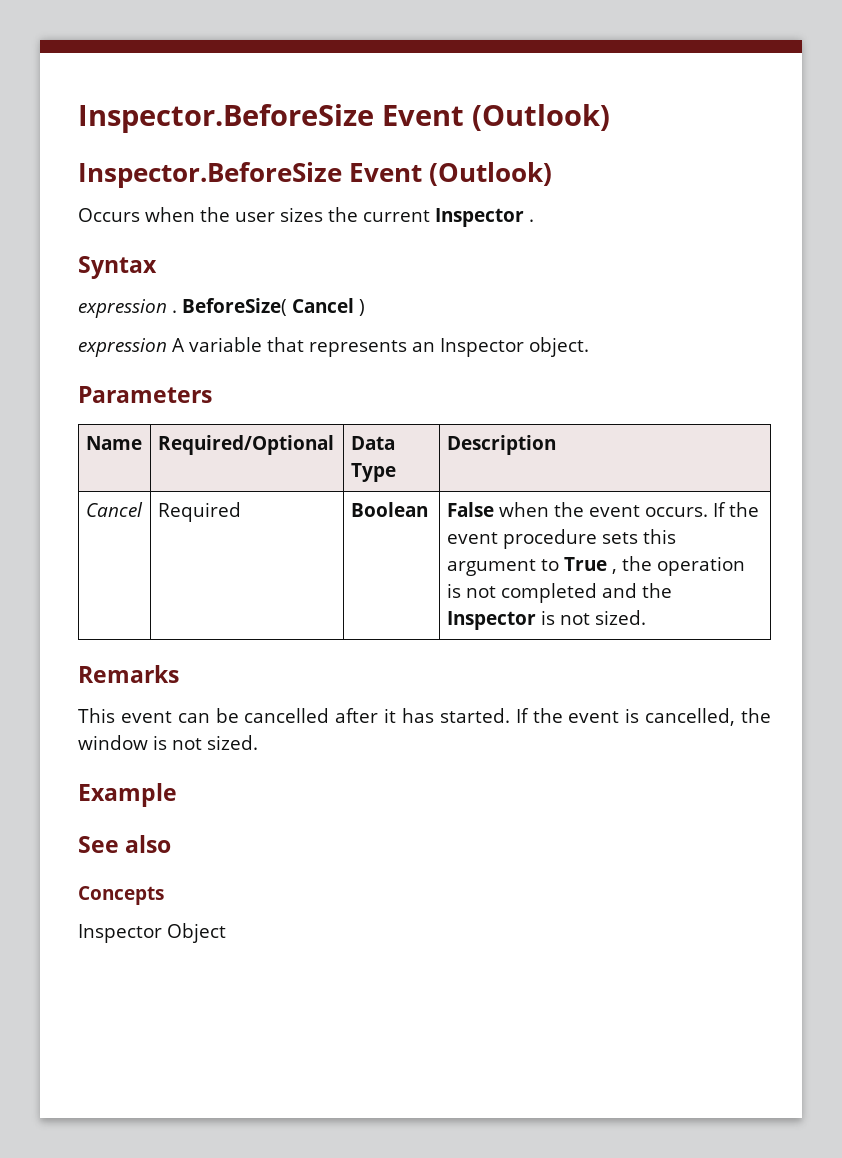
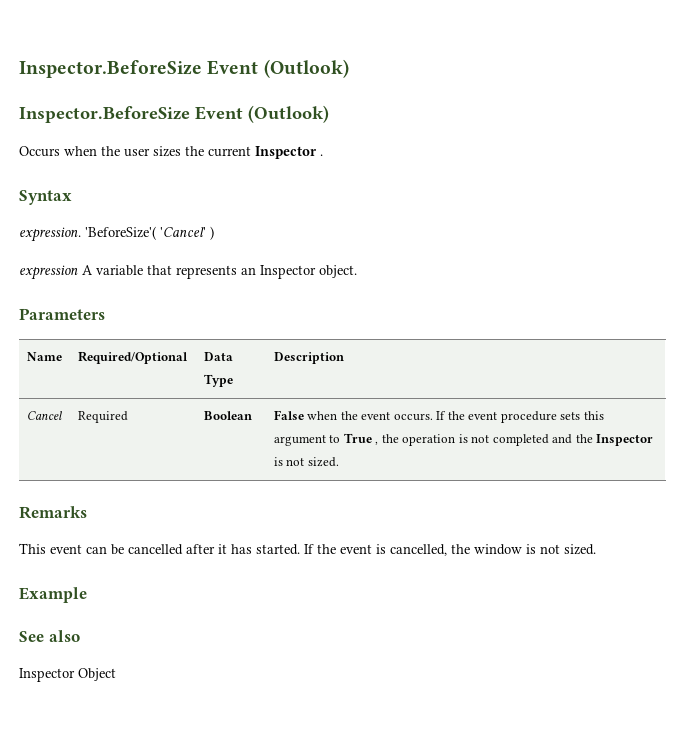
[78,298,354,318] expression . BeforeSize( Cancel -> [19,226,206,242] expression. 'BeforeSize'( 'Cancel'
[78,886,164,905] // Concepts -> (80, 636) none

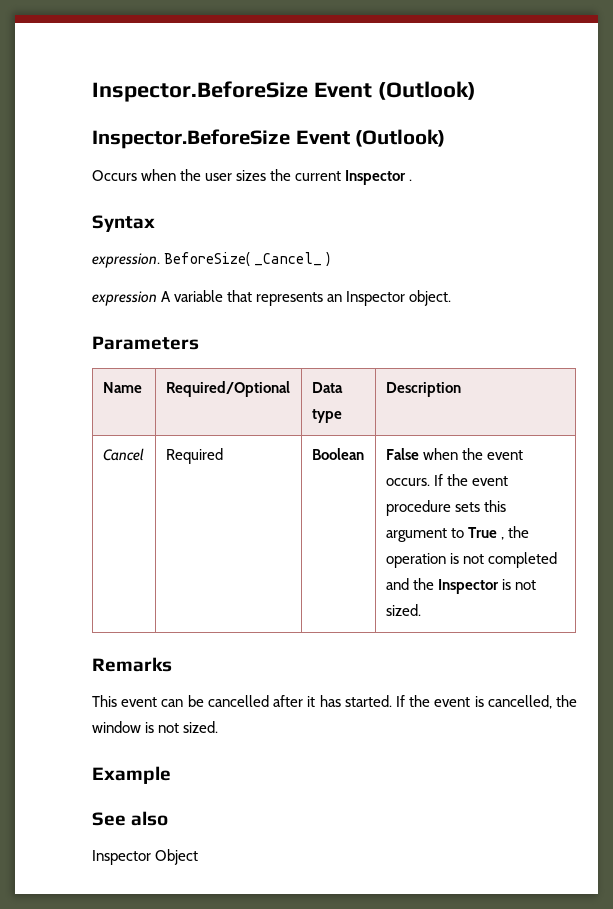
[85,226,206,240] 'BeforeSize'( 'Cancel' -> [164,252,323,266] BeforeSize( _Cancel_
[203,374,233,387] Type -> [311,409,342,423] type

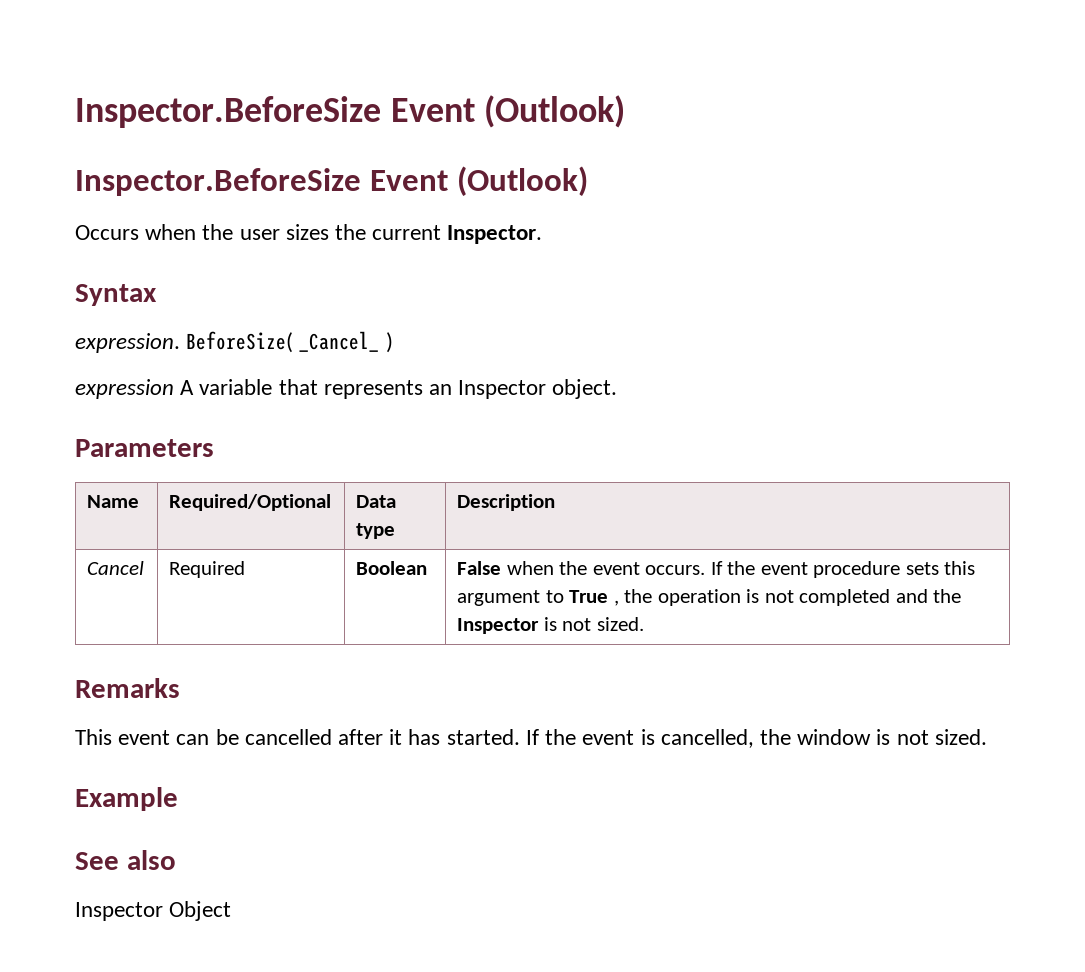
[345,170,413,185] Inspector . -> [447,225,543,244] Inspector.

